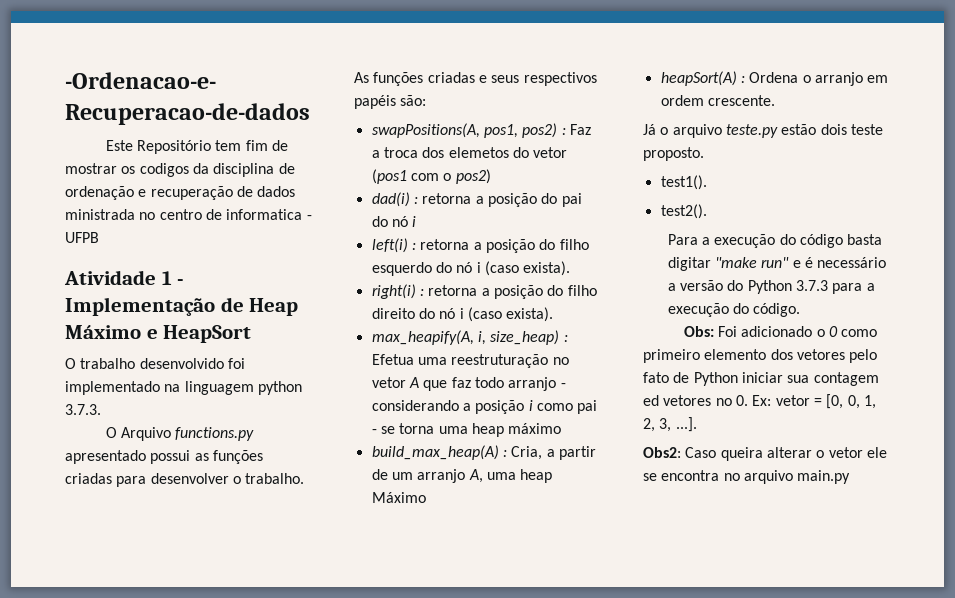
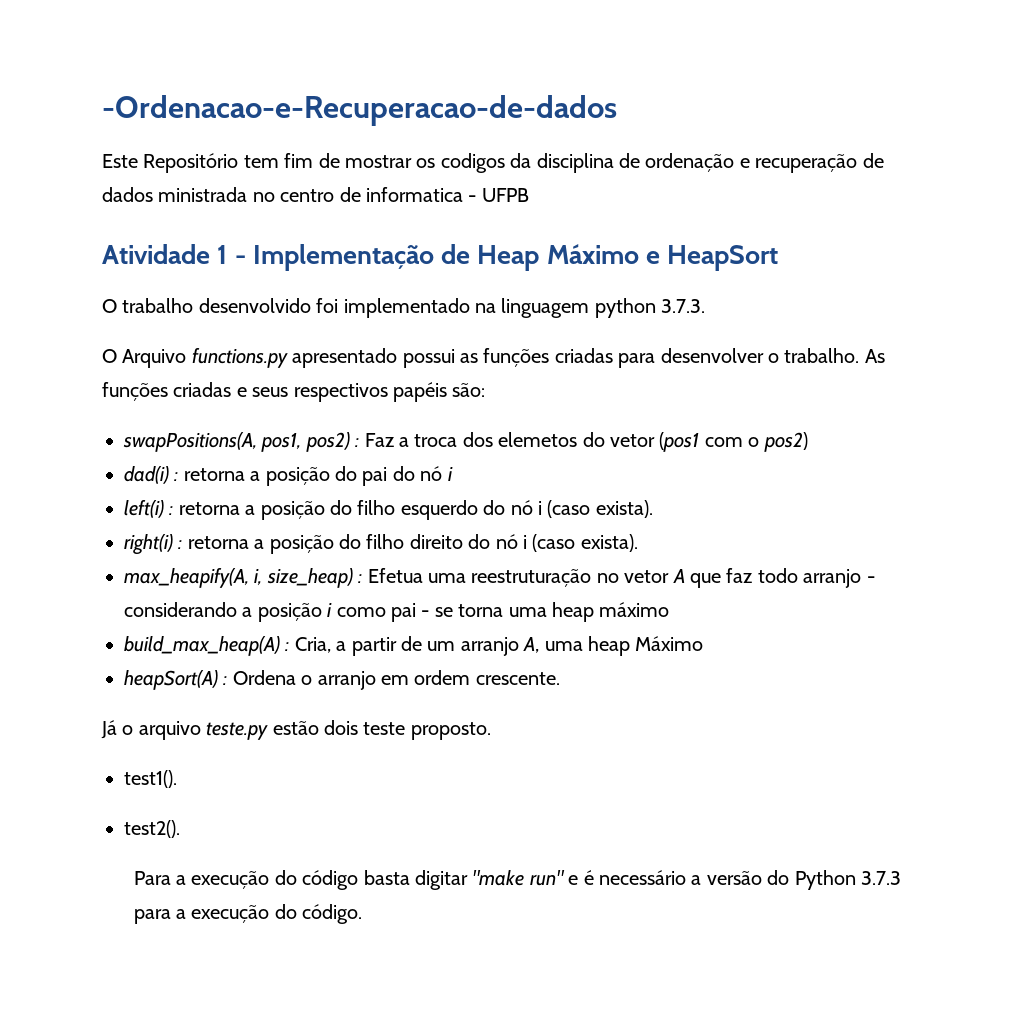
[683,326,878,337] [643,349,878,363] [643,372,879,386] [643,394,876,409] [643,417,697,432] [643,447,887,461] [643,470,851,484] // Obs: Foi adicionado o 0 como primeiro elemento dos vetores pelo fato de Python iniciar sua contagem ed vetores no 0. Ex: vetor = [0, 0, 1, 2, 3, ...]. // Obs2: Caso queira alterar o vetor ele se encontra no arquivo main.py -> (363, 914) none

